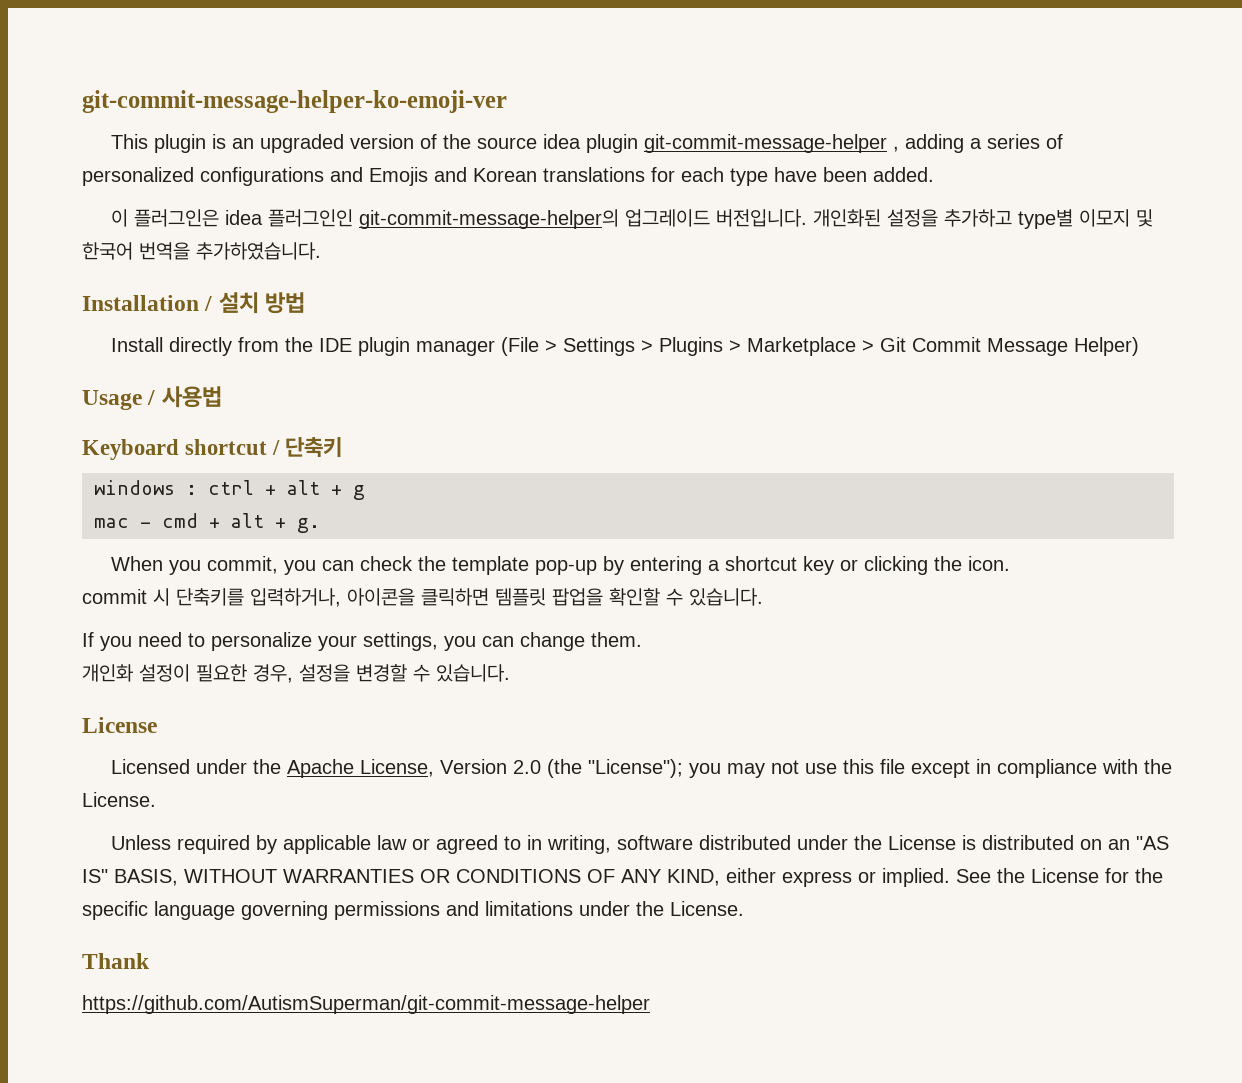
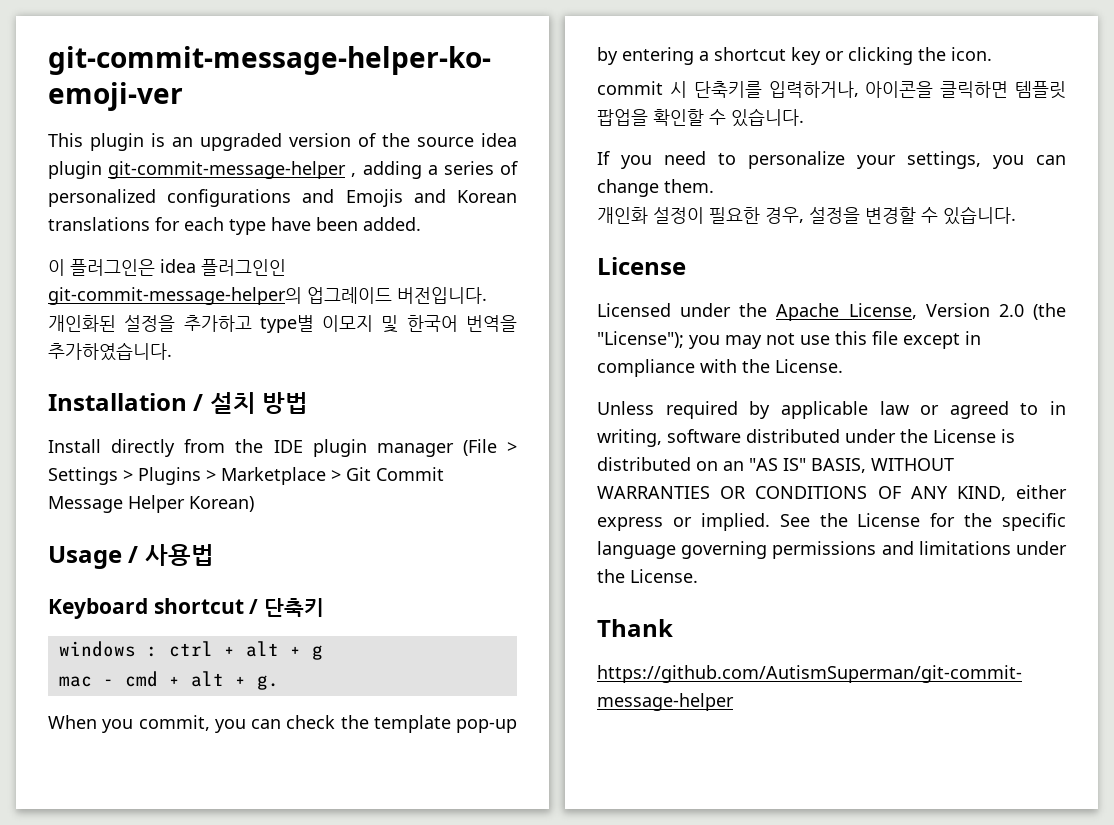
[1073,337,1139,356] Helper) -> [128,495,254,513] Helper Korean)

